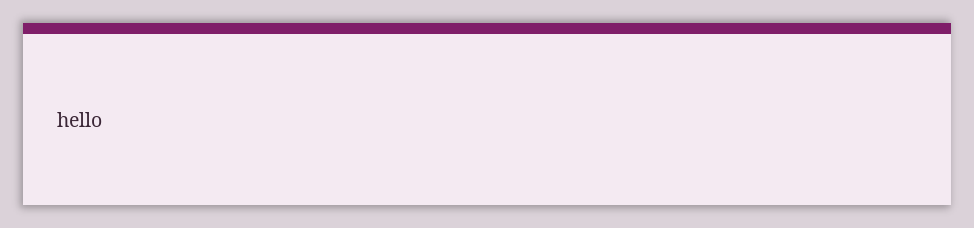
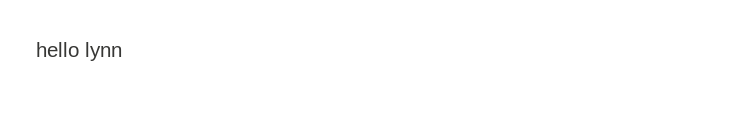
(102, 119) none -> [85,42,122,61] lynn

